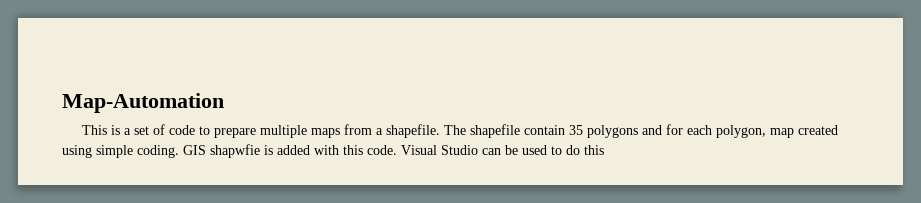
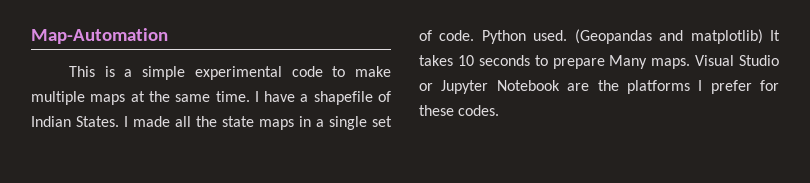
[133,124,838,138] [62,144,604,158] set of code to prepare multiple maps from a shapefile. The shapefile contain 35 polygons and for each polygon, map created using simple coding. GIS shapwfie is added with this code. Visual Studio can be used to do this -> [142,66,391,80] [31,91,392,105] [31,116,392,130] [419,29,780,44] [419,55,779,69] [419,80,779,94] [419,105,500,116] simple experimental code to make multiple maps at the same time. I have a shapefile of Indian States. I made all the state maps in a single set of code. Python used. (Geopandas and matplotlib) It takes 10 seconds to prepare Many maps. Visual Studio or Jupyter Notebook are the platforms I prefer for these codes.

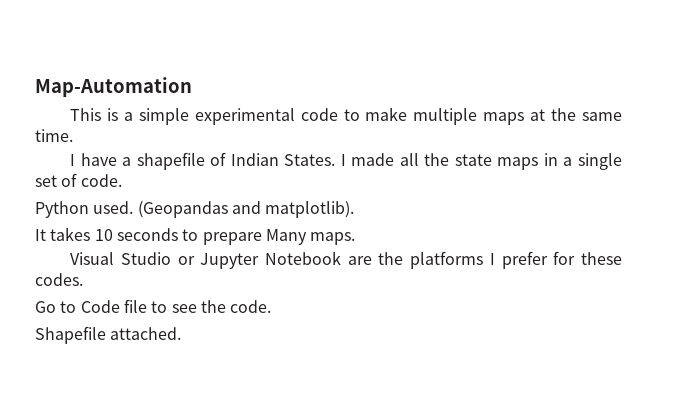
(250, 96) none -> (73, 135) //
(475, 35) none -> (122, 180) //
[690,29,763,44] matplotlib) -> [265,201,355,218] matplotlib). //
(691, 63) none -> (356, 238) //
(500, 110) none -> [35,299,272,313] [35,326,182,344] // Go to Code file to see the code. // Shapefile attached.

